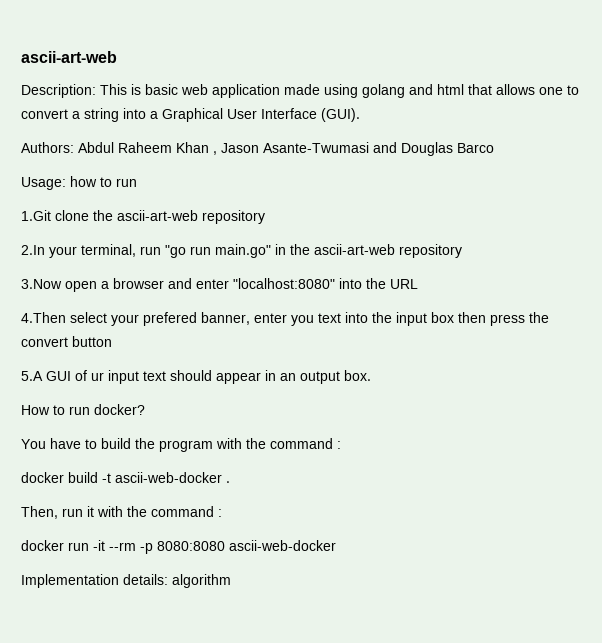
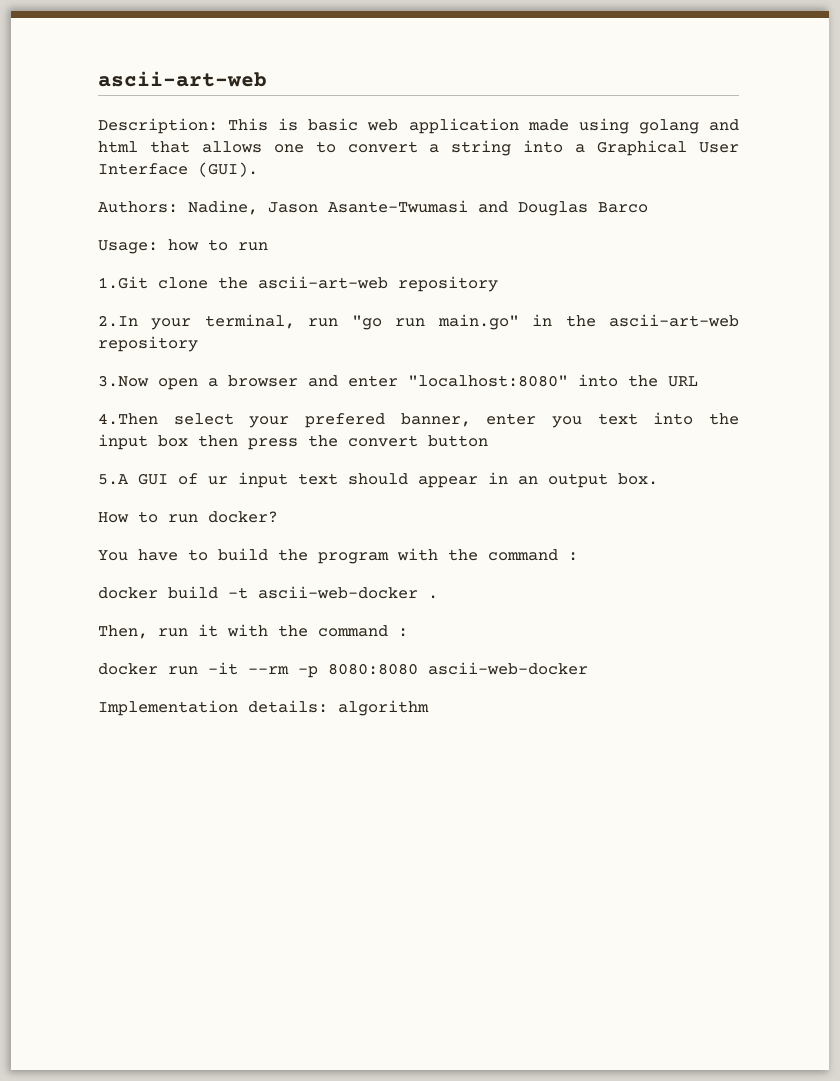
[78,142,217,155] Abdul Raheem Khan , -> [188,200,258,215] Nadine,

